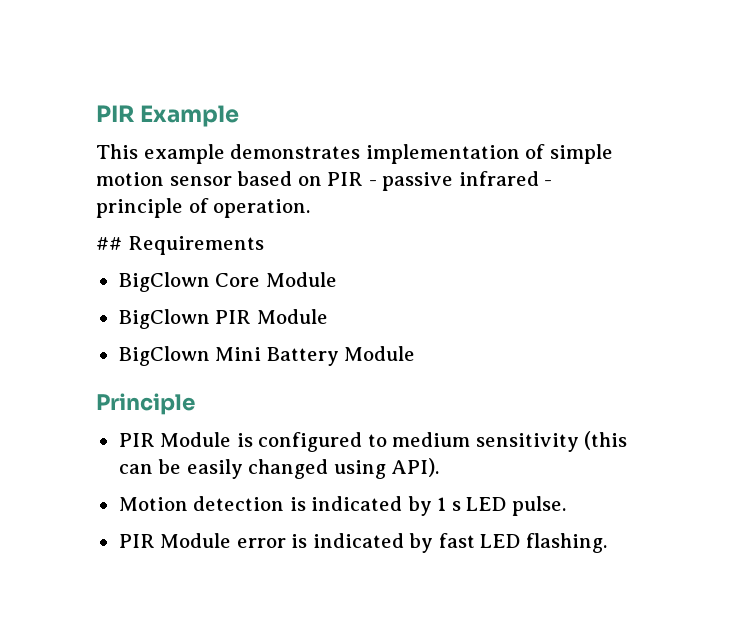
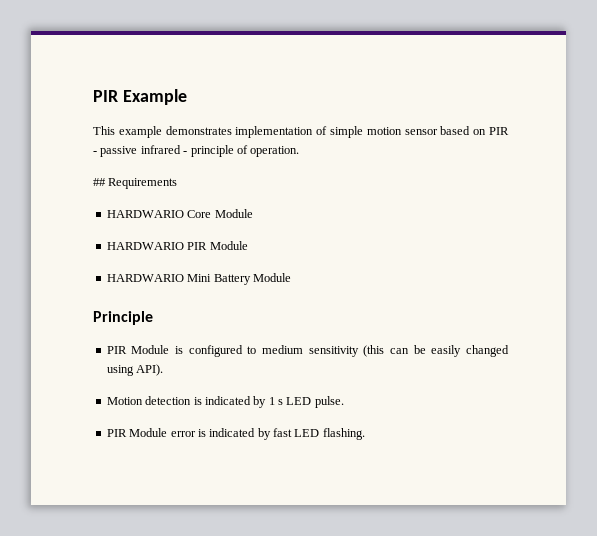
[118,272,210,292] BigClown -> [106,210,184,218] HARDWARIO
[118,309,210,329] BigClown -> [106,242,184,250] HARDWARIO
[118,346,210,366] BigClown -> [106,274,184,282] HARDWARIO

